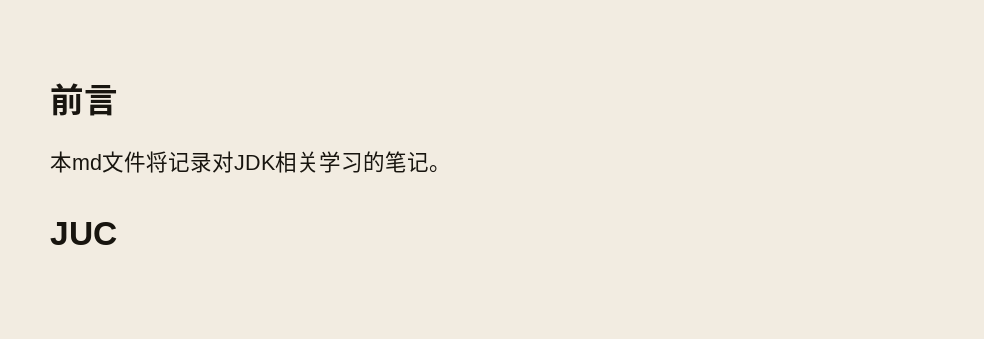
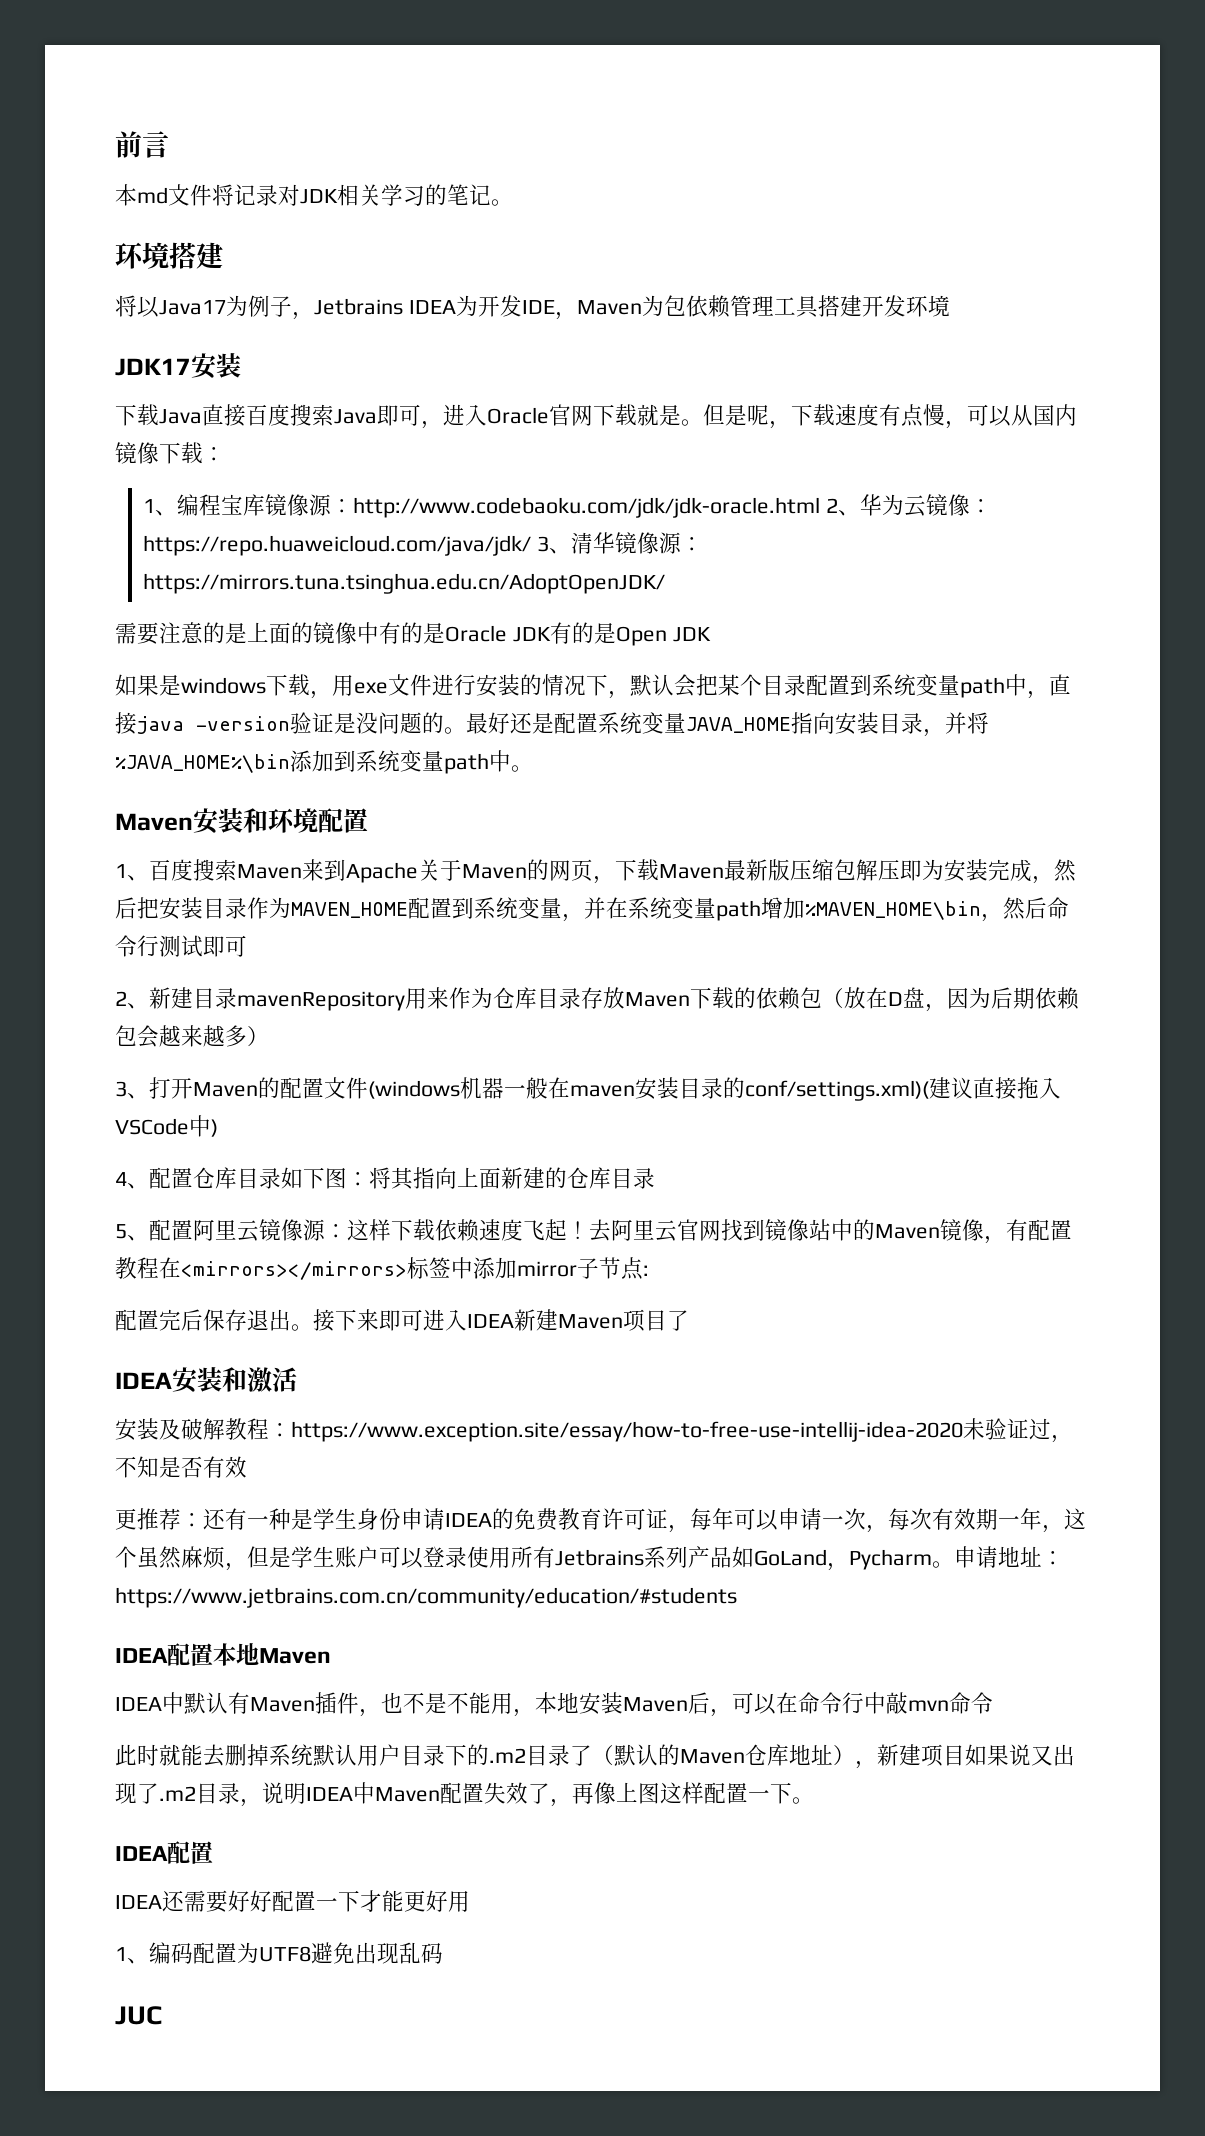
(451, 169) none -> [115,242,223,269] [115,295,950,320] [115,353,241,379] [115,404,1077,429] [115,442,225,464] [143,494,993,518] [143,532,704,556] [143,573,666,594] [115,622,711,646] [115,674,1071,699] [115,712,989,737] [115,750,533,774] [115,808,368,834] [115,859,1076,884] [115,897,1069,922] [115,935,247,957] [115,987,1079,1012] [115,1025,269,1048] [115,1077,1061,1101] [115,1115,218,1137] [115,1167,655,1190] [115,1219,1072,1244] [115,1257,649,1280] [115,1309,689,1332] [115,1367,297,1393] [115,1418,1073,1443] [115,1456,247,1478] [115,1508,1086,1533] [115,1546,1064,1571] [115,1587,737,1608] [115,1643,331,1666] [115,1692,993,1717] [115,1744,1075,1769] [115,1782,814,1807] [115,1841,213,1864] [115,1890,470,1913] [115,1942,443,1964] // 环境搭建 // 将以Java17为例子，Jetbrains IDEA为开发IDE，Maven为包依赖管理工具搭建开发环境 // JDK17安装 // 下载Java直接百度搜索Java即可，进入Oracle官网下载就是。但是呢，下载速度有点慢，可以从国内镜像下载： // 1、编程宝库镜像源：http://www.codebaoku.com/jdk/jdk-oracle.html 2、华为云镜像：https://repo.huaweicloud.com/java/jdk/ 3、清华镜像源：https://mirrors.tuna.tsinghua.edu.cn/AdoptOpenJDK/ // 需要注意的是上面的镜像中有的是Oracle JDK有的是Open JDK // 如果是windows下载，用exe文件进行安装的情况下，默认会把某个目录配置到系统变量path中，直接java -version验证是没问题的。最好还是配置系统变量JAVA_HOME指向安装目录，并将%JAVA_HOME%\bin添加到系统变量path中。 // Maven安装和环境配置 // 1、百度搜索Maven来到Apache关于Maven的网页，下载Maven最新版压缩包解压即为安装完成，然后把安装目录作为MAVEN_HOME配置到系统变量，并在系统变量path增加%MAVEN_HOME\bin，然后命令行测试即可 // 2、新建目录mavenRepository用来作为仓库目录存放Maven下载的依赖包（放在D盘，因为后期依赖包会越来越多） // 3、打开Maven的配置文件(windows机器一般在maven安装目录的conf/settings.xml)(建议直接拖入VSCode中) // 4、配置仓库目录如下图：将其指向上面新建的仓库目录 // 5、配置阿里云镜像源：这样下载依赖速度飞起！去阿里云官网找到镜像站中的Maven镜像，有配置教程在<mirrors></mirrors>标签中添加mirror子节点: // 配置完后保存退出。接下来即可进入IDEA新建Maven项目了 // IDEA安装和激活 // 安装及破解教程：https://www.exception.site/essay/how-to-free-use-intellij-idea-2020未验证过，不知是否有效 // 更推荐：还有一种是学生身份申请IDEA的免费教育许可证，每年可以申请一次，每次有效期一年，这个虽然麻烦，但是学生账户可以登录使用所有Jetbrains系列产品如GoLand，Pycharm。申请地址：https://www.jetbrains.com.cn/community/education/#students // IDEA配置本地Maven // IDEA中默认有Maven插件，也不是不能用，本地安装Maven后，可以在命令行中敲mvn命令 // 此时就能去删掉系统默认用户目录下的.m2目录了（默认的Maven仓库地址），新建项目如果说又出现了.m2目录，说明IDEA中Maven配置失效了，再像上图这样配置一下。 // IDEA配置 // IDEA还需要好好配置一下才能更好用 // 1、编码配置为UTF8避免出现乱码

